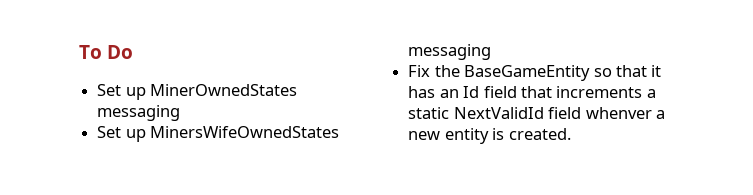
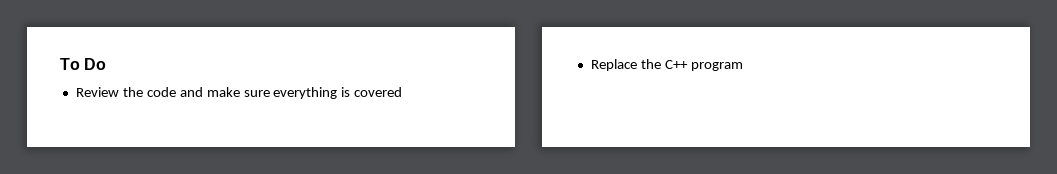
[97,84,298,100] [97,105,181,121] [97,126,340,142] [408,44,492,60] [408,65,662,81] [408,86,656,98] [408,107,665,119] [408,128,571,144] Set up MinerOwnedStates messaging // Set up MinersWifeOwnedStates messaging // Fix the BaseGameEntity so that it has an Id field that increments a static NextValidId field whenver a new entity is created. -> [75,87,403,99] [590,59,743,71] Review the code and make sure everything is covered // Replace the C++ program

